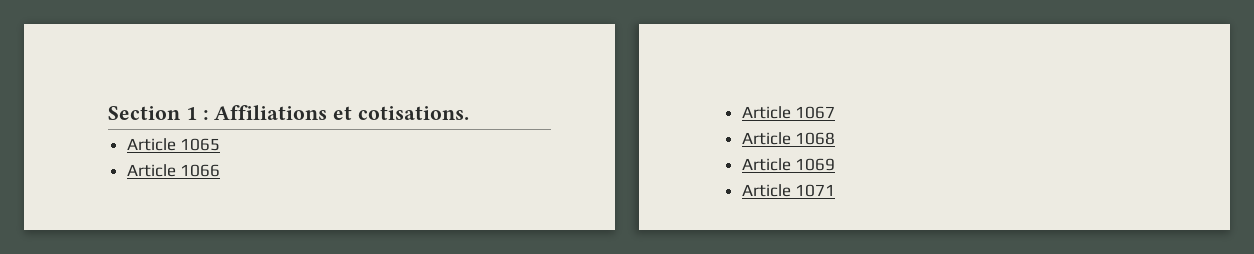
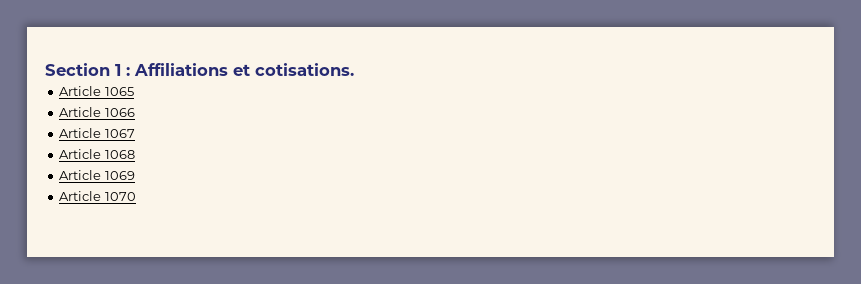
[795,184,836,197] 1071 -> [104,192,136,201] 1070

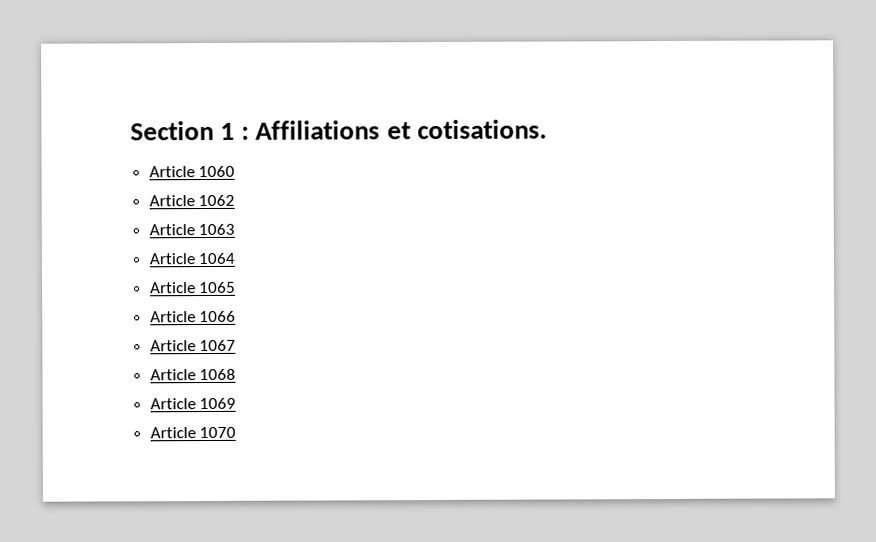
(354, 69) none -> [148,165,236,178] [148,194,236,207] [148,223,236,236] [148,252,236,265] // Article 1060 // Article 1062 // Article 1063 // Article 1064

